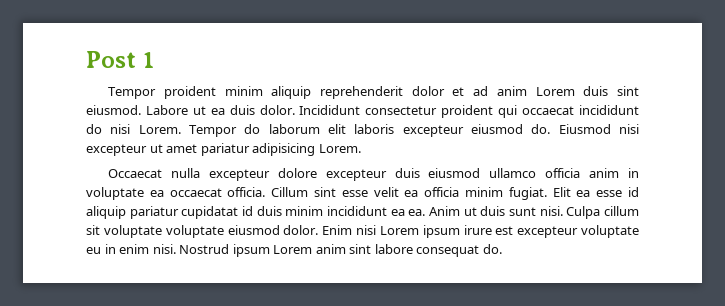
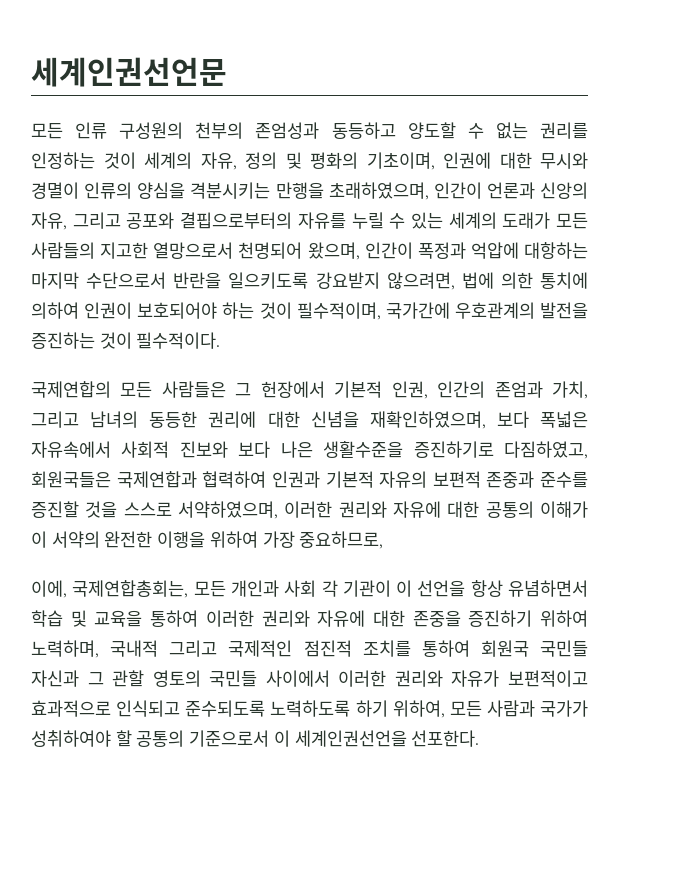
[86,51,154,68] [108,86,639,99] [86,105,640,118] [86,124,639,137] [86,143,361,156] [108,168,639,181] [86,187,640,200] [86,206,640,219] [86,225,639,238] [86,244,502,257] Post 1 // Tempor proident minim aliquip reprehenderit dolor et ad anim Lorem duis sint eiusmod. Labore ut ea duis dolor. Incididunt consectetur proident qui occaecat incididunt do nisi Lorem. Tempor do laborum elit laboris excepteur eiusmod do. Eiusmod nisi excepteur ut amet pariatur adipisicing Lorem. // Occaecat nulla excepteur dolore excepteur duis eiusmod ullamco officia anim in voluptate ea occaecat officia. Cillum sint esse velit ea officia minim fugiat. Elit ea esse id aliquip pariatur cupidatat id duis minim incididunt ea ea. Anim ut duis sunt nisi. Culpa cillum sit voluptate voluptate eiusmod dolor. Enim nisi Lorem ipsum irure est excepteur voluptate eu in enim nisi. Nostrud ipsum Lorem anim sint labore consequat do. -> [31,57,227,87] [31,122,588,139] [31,152,588,170] [31,182,588,200] [31,212,588,230] [31,242,588,260] [31,272,588,290] [31,302,588,320] [31,332,221,349] [31,381,589,399] [31,411,588,429] [31,441,588,459] [31,471,588,488] [31,501,588,519] [31,531,384,549] [31,580,589,598] [31,610,588,627] [31,640,588,658] [31,670,588,687] [31,700,588,718] [31,730,480,747] 세계인권선언문 // 모든 인류 구성원의 천부의 존엄성과 동등하고 양도할 수 없는 권리를 인정하는 것이 세계의 자유, 정의 및 평화의 기초이며, 인권에 대한 무시와 경멸이 인류의 양심을 격분시키는 만행을 초래하였으며, 인간이 언론과 신앙의 자유, 그리고 공포와 결핍으로부터의 자유를 누릴 수 있는 세계의 도래가 모든 사람들의 지고한 열망으로서 천명되어 왔으며, 인간이 폭정과 억압에 대항하는 마지막 수단으로서 반란을 일으키도록 강요받지 않으려면, 법에 의한 통치에 의하여 인권이 보호되어야 하는 것이 필수적이며, 국가간에 우호관계의 발전을 증진하는 것이 필수적이다. // 국제연합의 모든 사람들은 그 헌장에서 기본적 인권, 인간의 존엄과 가치, 그리고 남녀의 동등한 권리에 대한 신념을 재확인하였으며, 보다 폭넓은 자유속에서 사회적 진보와 보다 나은 생활수준을 증진하기로 다짐하였고, 회원국들은 국제연합과 협력하여 인권과 기본적 자유의 보편적 존중과 준수를 증진할 것을 스스로 서약하였으며, 이러한 권리와 자유에 대한 공통의 이해가 이 서약의 완전한 이행을 위하여 가장 중요하므로, // 이에, 국제연합총회는, 모든 개인과 사회 각 기관이 이 선언을 항상 유념하면서 학습 및 교육을 통하여 이러한 권리와 자유에 대한 존중을 증진하기 위하여 노력하며, 국내적 그리고 국제적인 점진적 조치를 통하여 회원국 국민들 자신과 그 관할 영토의 국민들 사이에서 이러한 권리와 자유가 보편적이고 효과적으로 인식되고 준수되도록 노력하도록 하기 위하여, 모든 사람과 국가가 성취하여야 할 공통의 기준으로서 이 세계인권선언을 선포한다.

